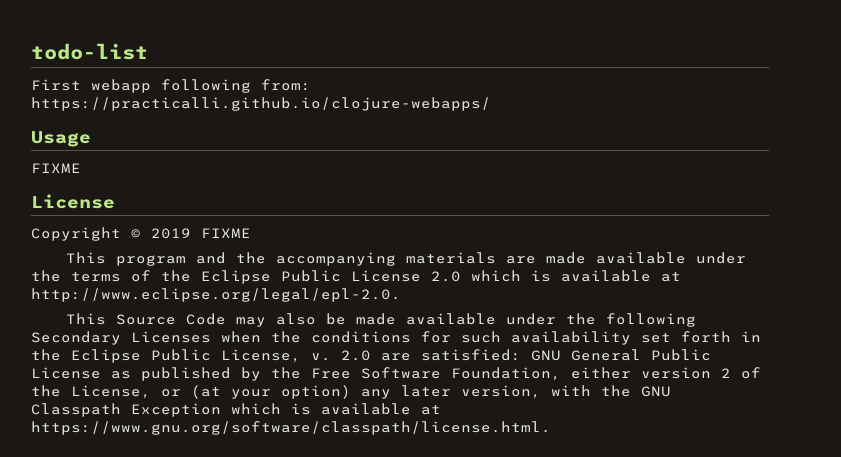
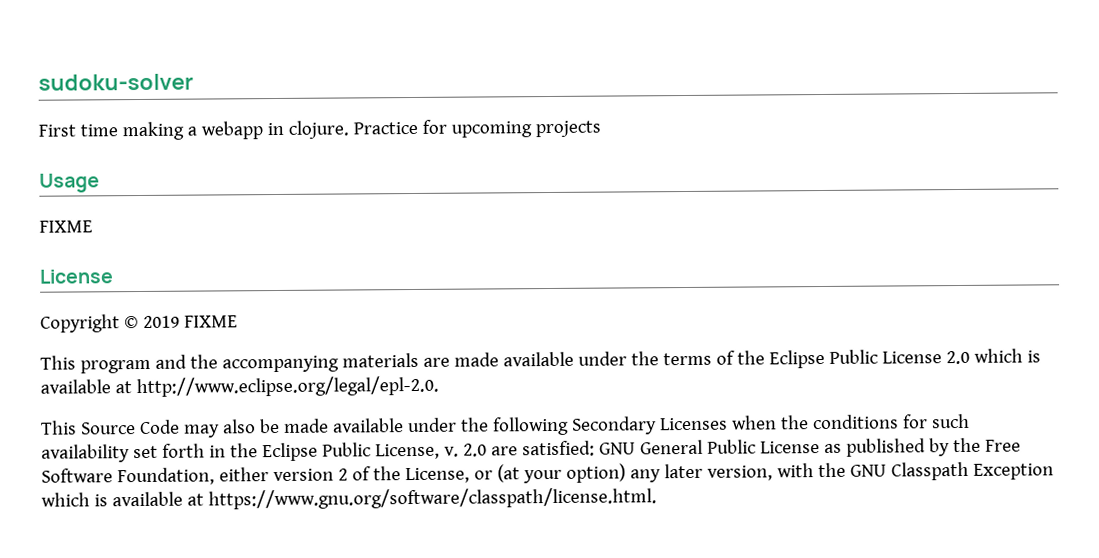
[31,43,148,60] todo-list -> [38,73,194,91] sudoku-solver
[91,79,311,93] [31,97,491,111] webapp following from: https://practicalli.github.io/clojure-webapps/ -> [79,119,601,141] time making a webapp in clojure. Practice for upcoming projects

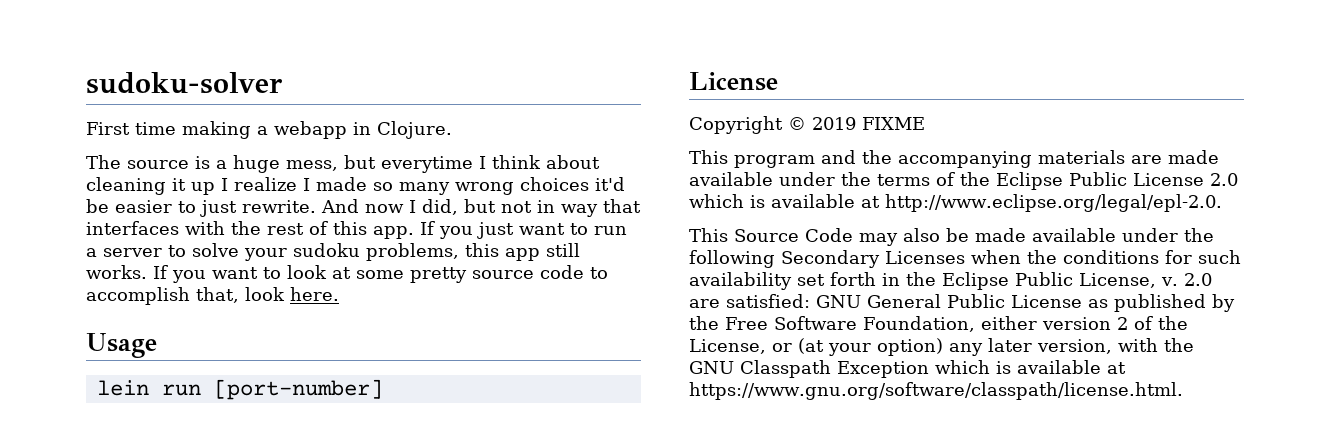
[287,119,601,139] [39,173,100,193] [39,220,93,233] clojure. Practice for upcoming projects // Usage // FIXME -> [377,121,452,139] [86,155,600,173] [86,177,625,195] [86,199,641,217] [86,221,627,239] [86,243,580,261] [86,265,608,283] [86,287,339,305] [86,333,157,358] [96,379,383,400] Clojure. // The source is a huge mess, but everytime I think about cleaning it up I realize I made so many wrong choices it'd be easier to just rewrite. And now I did, but not in way that interfaces with the rest of this app. If you just want to run a server to solve your sudoku problems, this app still works. If you want to look at some pretty source code to accomplish that, look here. // Usage // lein run [port-number]

